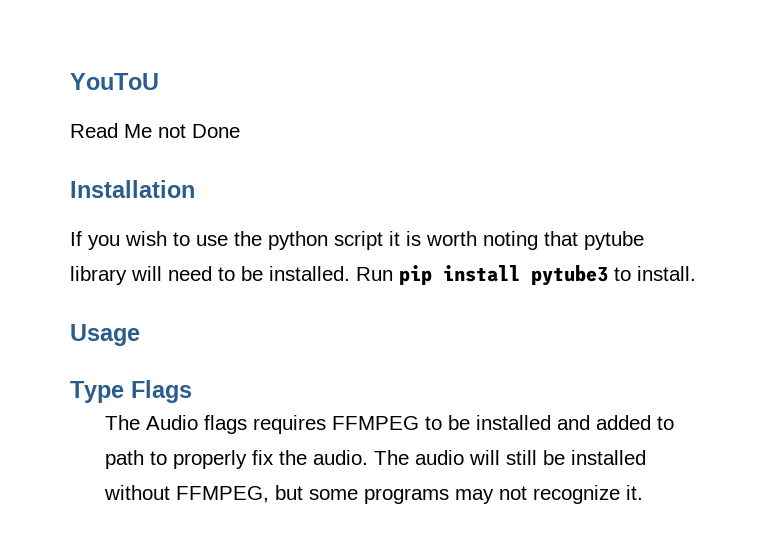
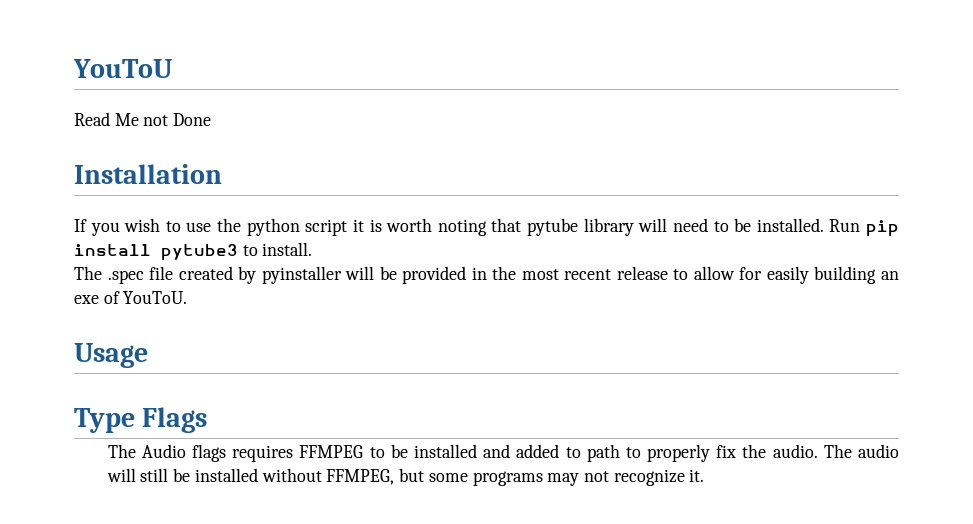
(696, 273) none -> [74,266,899,284] [74,291,188,304] // The .spec file created by pyinstaller will be provided in the most recent release to allow for easily building an exe of YouToU.

